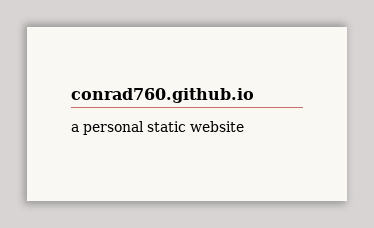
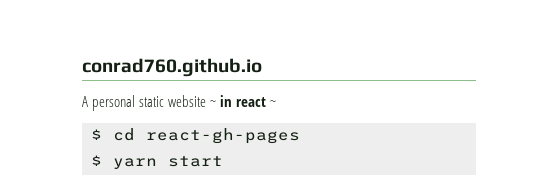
[71,124,79,132] a -> [82,96,88,107] A
(244, 126) none -> [210,95,277,107] [91,128,300,144] [91,155,223,169] ~ in react ~ // $ cd react-gh-pages // $ yarn start

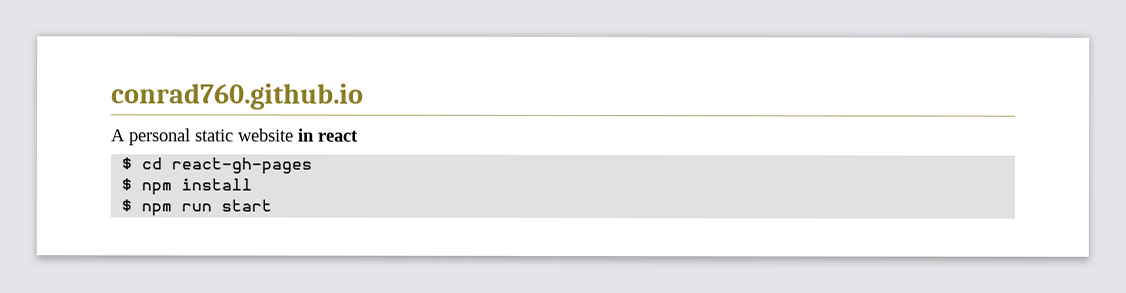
[210,100,217,107] ~ -> (294, 135) none
[270,100,277,107] ~ -> (359, 136) none
[113,158,157,169] yarn -> [141,178,253,196] [121,199,213,217] npm install // $ npm run

